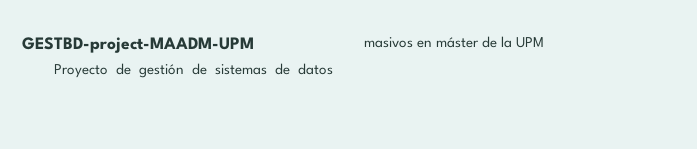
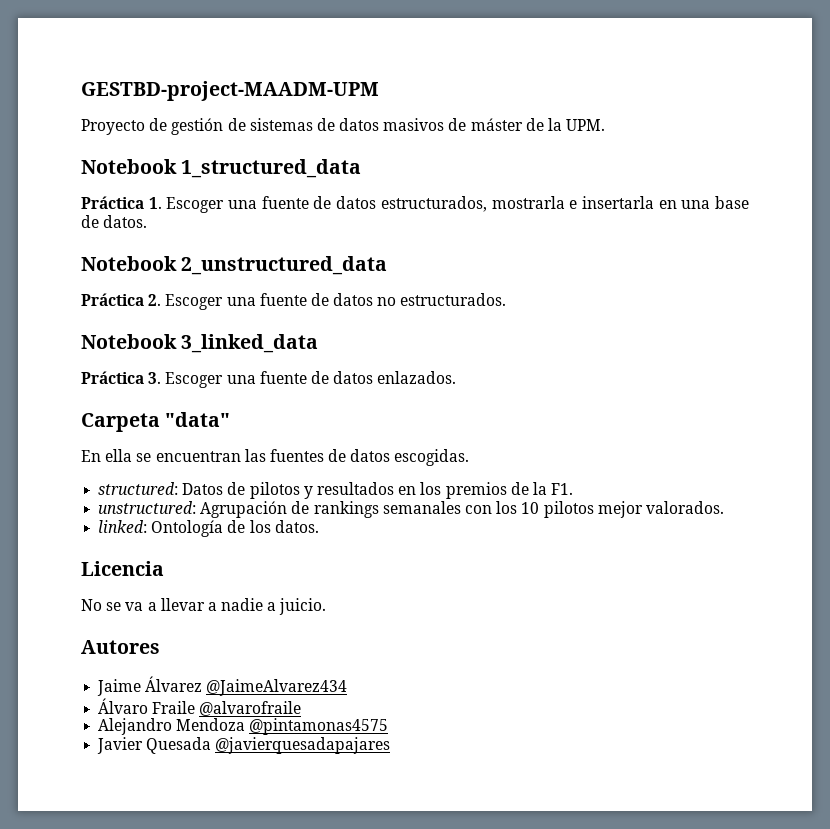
[417,40,433,48] en -> [448,118,467,131] de
[516,37,545,48] UPM -> [566,119,606,131] [81,159,362,178] [81,196,750,213] [81,215,148,228] [81,256,388,275] [81,293,507,310] [81,334,319,353] [81,371,457,388] [81,412,231,432] [81,449,470,466] [98,482,574,499] [98,501,724,518] [98,520,319,537] [81,561,164,576] [81,598,327,615] [81,640,160,654] [97,676,348,696] [98,698,302,716] [98,718,389,735] [97,737,391,754] UPM. // Notebook 1_structured_data // Práctica 1. Escoger una fuente de datos estructurados, mostrarla e insertarla en una base de datos. // Notebook 2_unstructured_data // Práctica 2. Escoger una fuente de datos no estructurados. // Notebook 3_linked_data // Práctica 3. Escoger una fuente de datos enlazados. // Carpeta "data" // En ella se encuentran las fuentes de datos escogidas. // structured: Datos de pilotos y resultados en los premios de la F1. // unstructured: Agrupación de rankings semanales con los 10 pilotos mejor valorados. // linked: Ontología de los datos. // Licencia // No se va a llevar a nadie a juicio. // Autores // Jaime Álvarez @JaimeAlvarez434 // Álvaro Fraile @alvarofraile // Alejandro Mendoza @pintamonas4575 // Javier Quesada @javierquesadapajares

